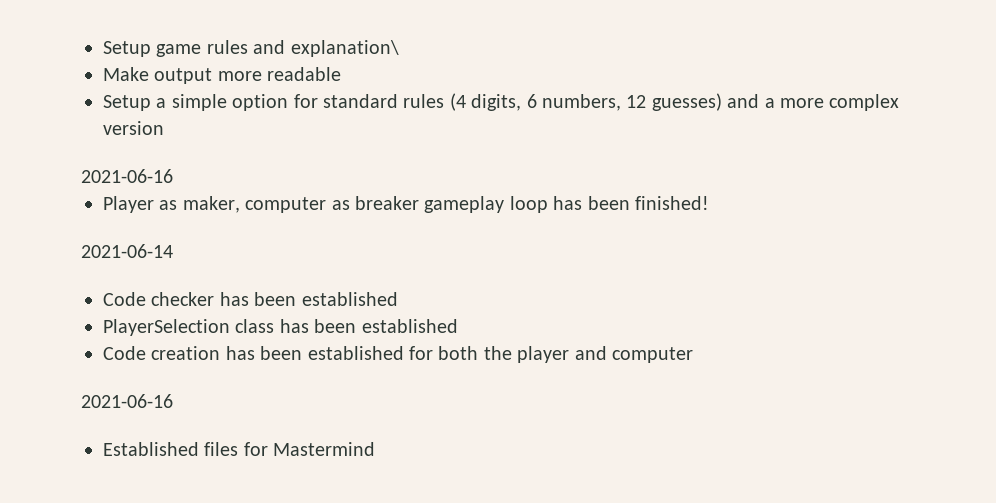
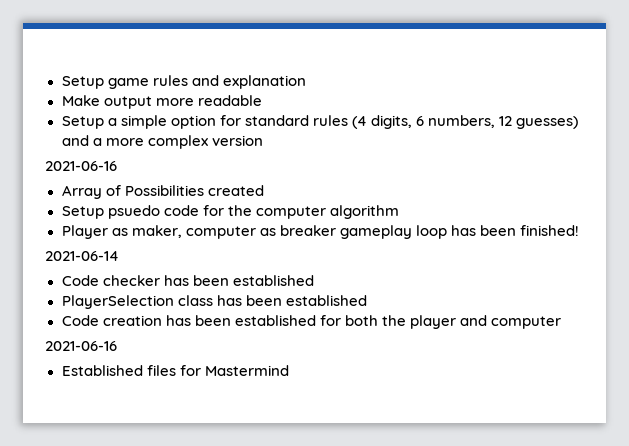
[290,40,399,57] explanation\ -> [222,75,306,89] explanation
(173, 176) none -> [61,185,264,199] [61,205,399,219] // Array of Possibilities created // Setup psuedo code for the computer algorithm

